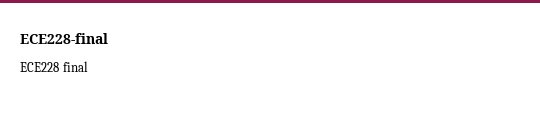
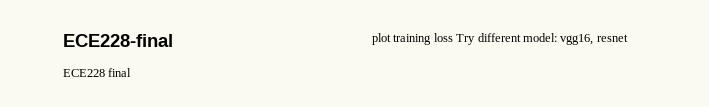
(88, 66) none -> [372,33,628,45] // plot training loss Try different model: vgg16, resnet

